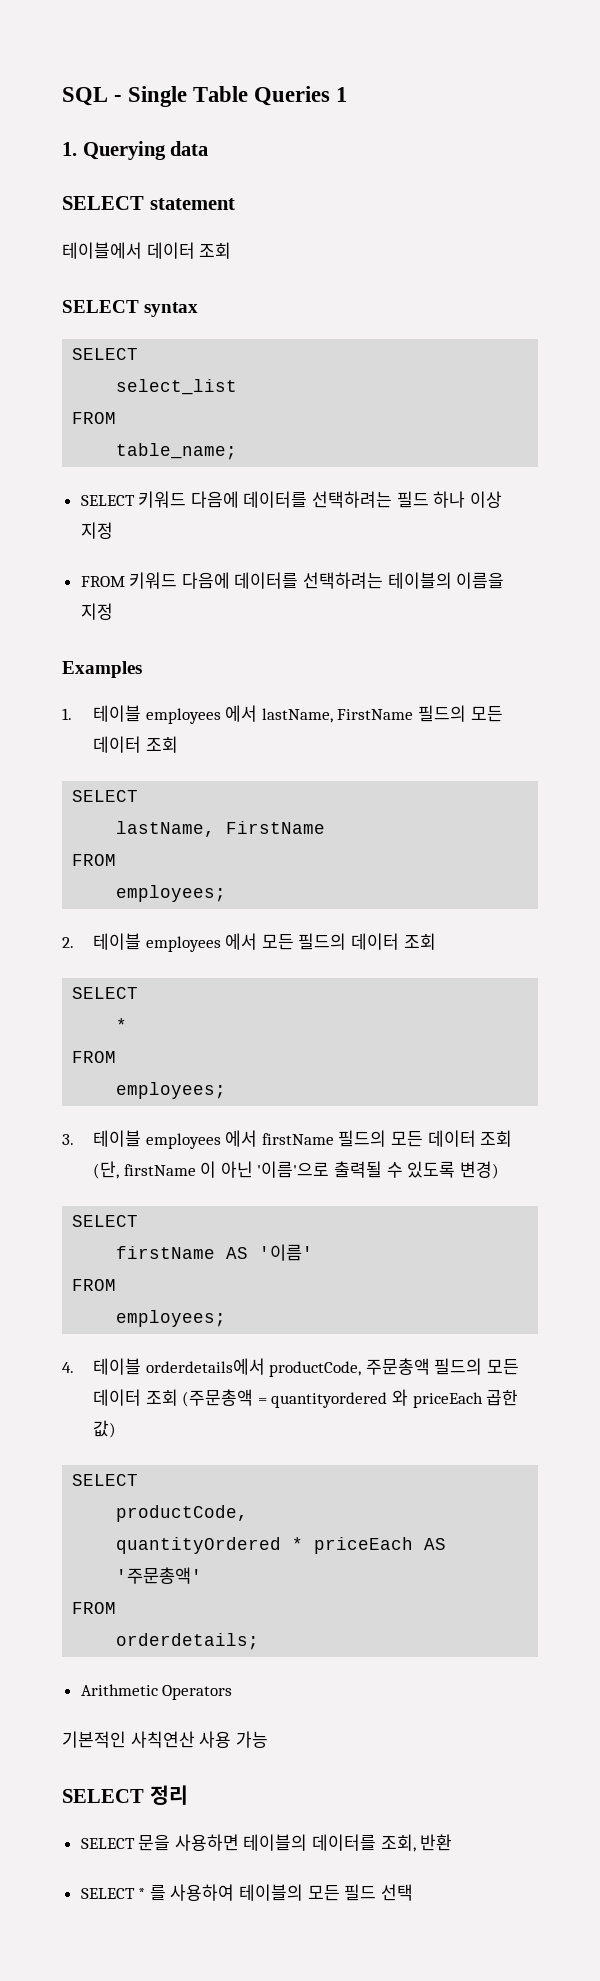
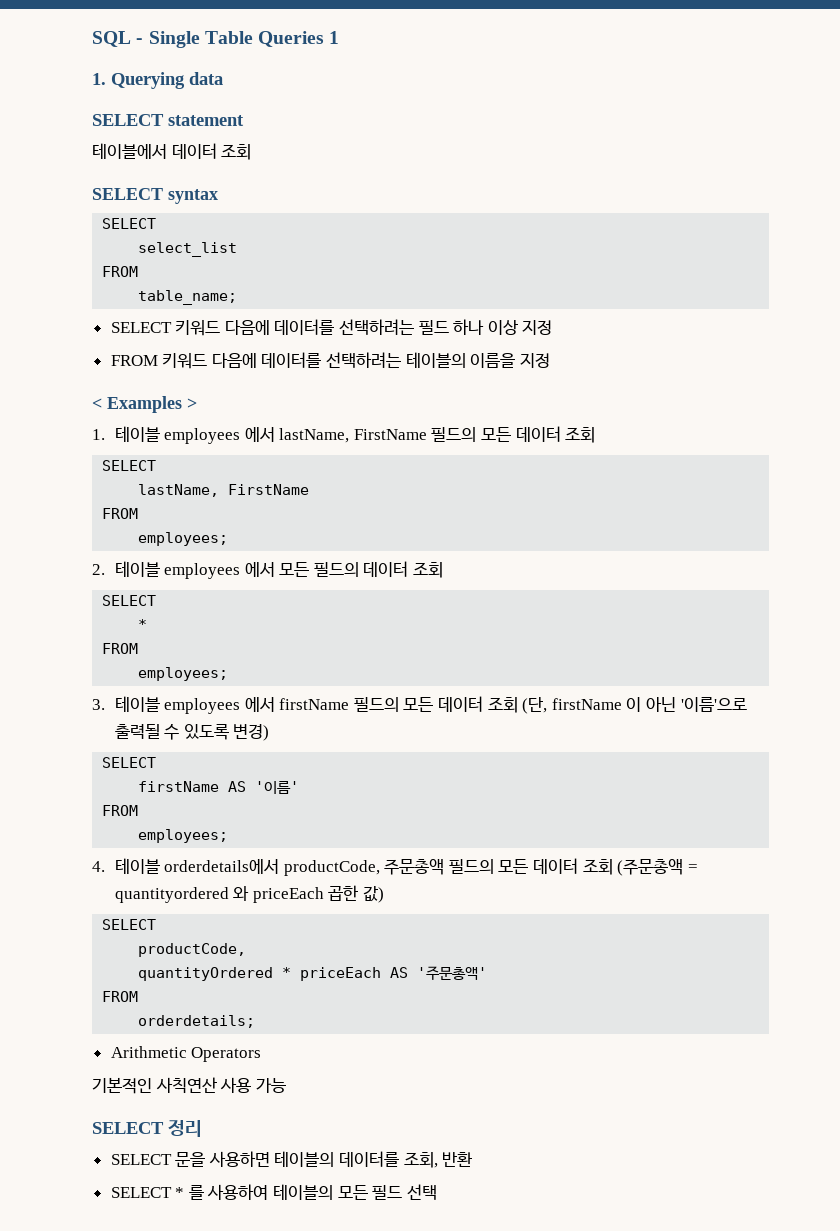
(113, 611) none -> [92,398,102,409] <
(142, 669) none -> [187,398,197,409] >

